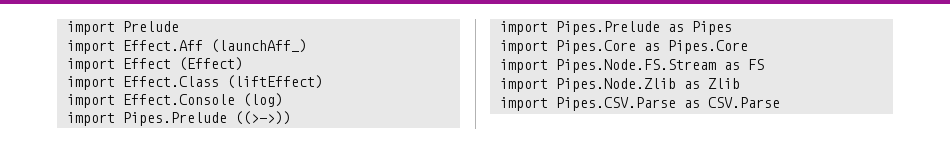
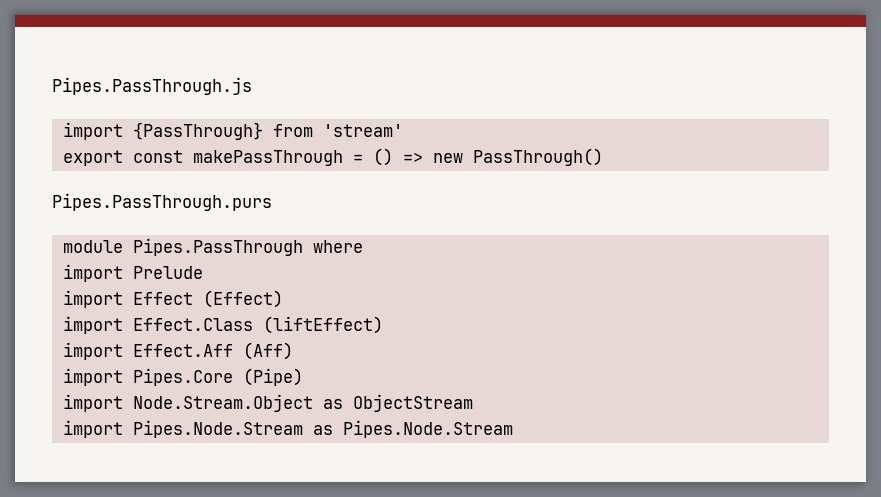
(66, 28) none -> [52,77,252,95] [62,122,403,140] [62,148,603,166] [52,193,272,211] [62,238,363,256] Pipes.PassThrough.js // import {PassThrough} from 'stream' // export const makePassThrough = () => new PassThrough() // Pipes.PassThrough.purs // module Pipes.PassThrough where //
[66,39,307,54] // import Effect.Aff (launchAff_) -> (203, 272) none
[122,93,283,107] [66,111,291,126] [499,21,732,35] Effect.Console (log) // import Pipes.Prelude ((>->)) // import Pipes.Prelude as Pipes -> [132,342,293,360] Effect.Aff (Aff)
[643,40,748,54] [499,59,764,73] [499,78,740,92] [499,97,780,111] as Pipes.Core // import Pipes.Node.FS.Stream as FS // import Pipes.Node.Zlib as Zlib // import Pipes.CSV.Parse as CSV.Parse -> [242,368,303,386] [62,394,473,412] [62,420,513,438] (Pipe) // import Node.Stream.Object as ObjectStream // import Pipes.Node.Stream as Pipes.Node.Stream

